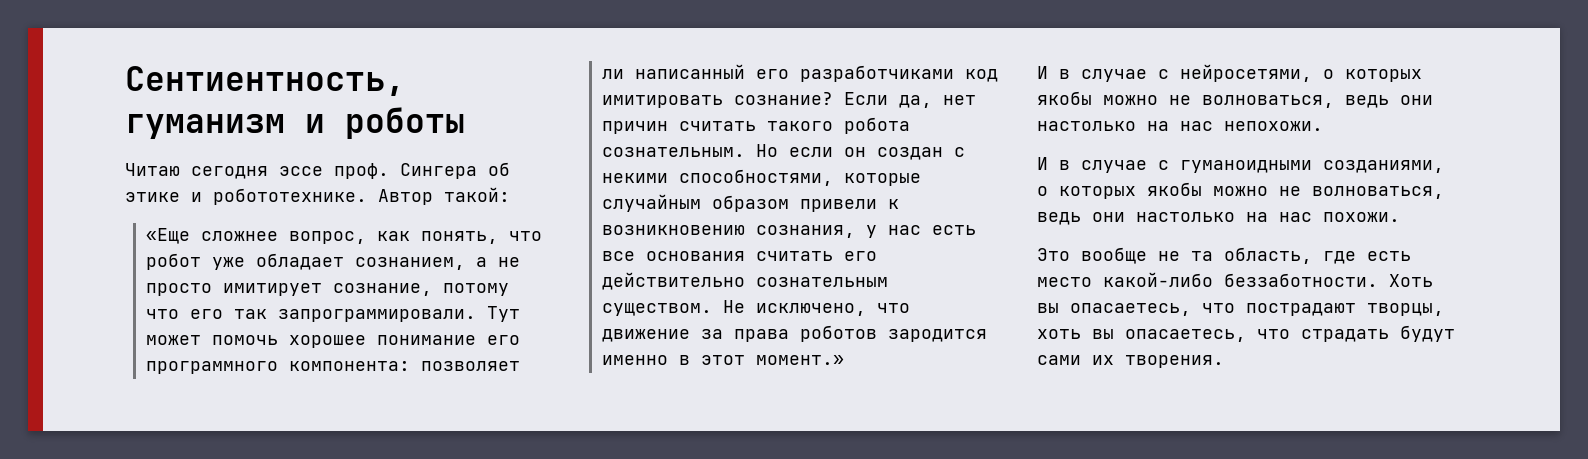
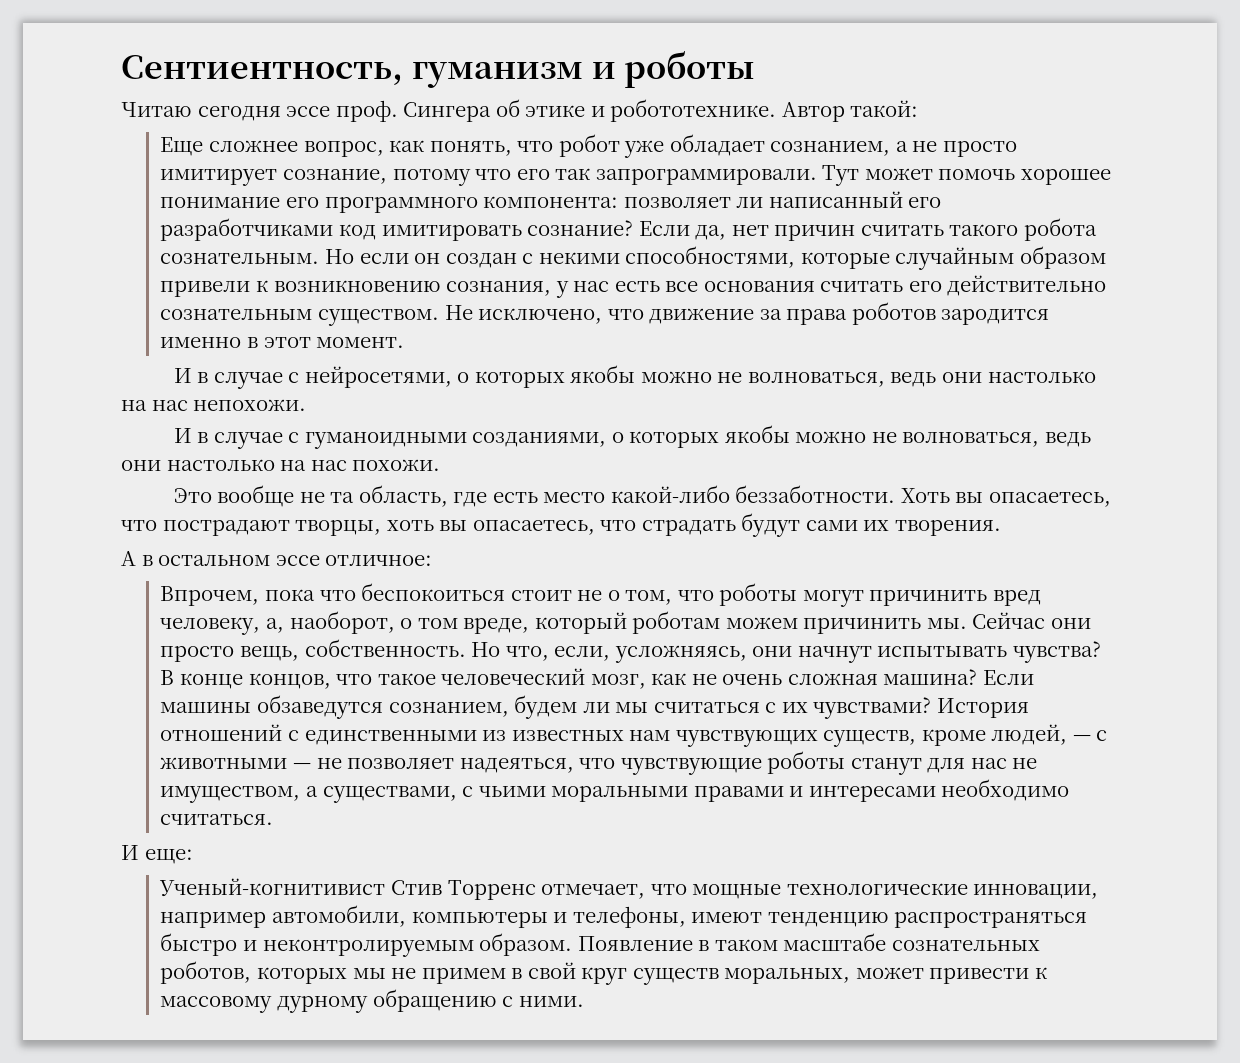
[146,228,191,244] «Еще -> [160,137,204,156] Еще
[756,355,845,365] момент.» -> [316,337,405,348] момент.
(1224, 361) none -> [121,551,433,566] [160,583,1041,607] [160,611,1091,635] [160,639,1101,663] [160,668,1034,689] [160,695,1029,719] [160,724,1108,747] [160,751,1038,775] [160,779,1070,803] [160,814,274,825] [121,845,193,864] [159,878,1099,900] [160,905,1088,928] [160,933,1040,957] [160,961,1047,985] [160,989,584,1013] // А в остальном эссе отличное: // Впрочем, пока что беспокоиться стоит не о том, что роботы могут причинить вред человеку, а, наоборот, о том вреде, который роботам можем причинить мы. Сейчас они просто вещь, собственность. Но что, если, усложняясь, они начнут испытывать чувства? В конце концов, что такое человеческий мозг, как не очень сложная машина? Если машины обзаведутся сознанием, будем ли мы считаться с их чувствами? История отношений с единственными из известных нам чувствующих существ, кроме людей, — с животными — не позволяет надеяться, что чувствующие роботы станут для нас не имуществом, а существами, с чьими моральными правами и интересами необходимо считаться. // И еще: // Ученый-когнитивист Стив Торренс отмечает, что мощные технологические инновации, например автомобили, компьютеры и телефоны, имеют тенденцию распространяться быстро и неконтролируемым образом. Появление в таком масштабе сознательных роботов, которых мы не примем в свой круг существ моральных, может привести к массовому дурному обращению с ними.

